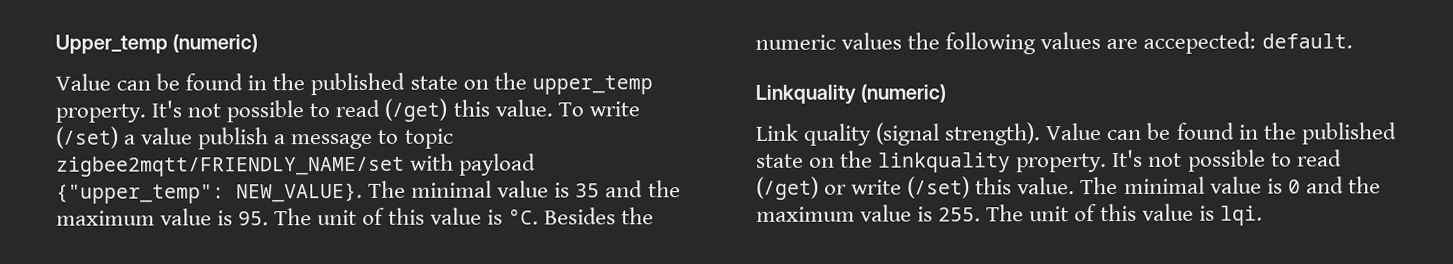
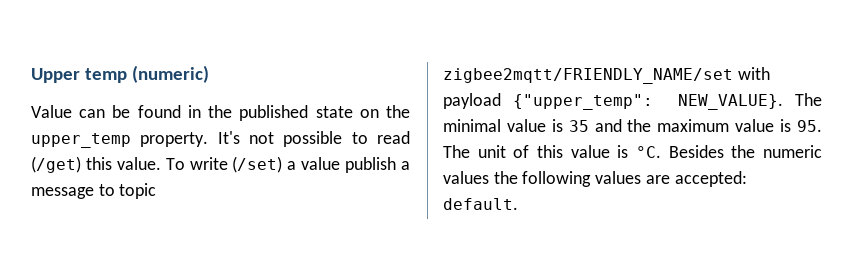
[55,34,168,54] Upper_temp -> [31,68,128,83] Upper temp
[1143,31,1257,54] accepected: -> [674,171,747,187] accepted:
[755,83,947,105] [755,122,1397,146] [756,149,1342,173] [756,176,1381,200] [756,203,1263,226] // Linkquality (numeric) // Link quality (signal strength). Value can be found in the published state on the linkquality property. It's not possible to read (/get) or write (/set) this value. The minimal value is 0 and the maximum value is 255. The unit of this value is lqi. -> (518, 204) none

